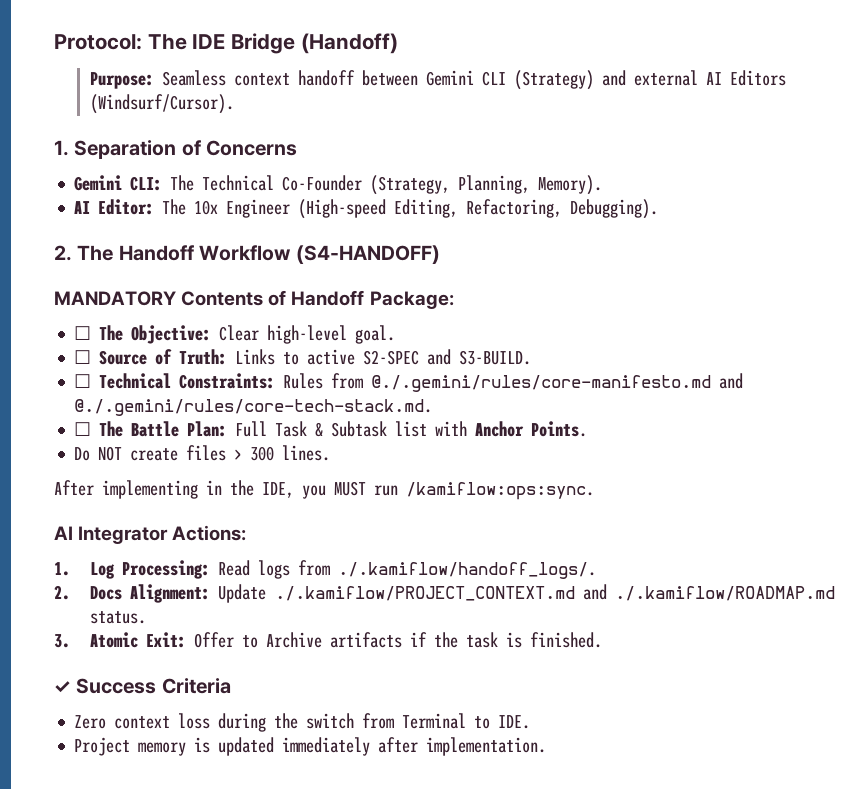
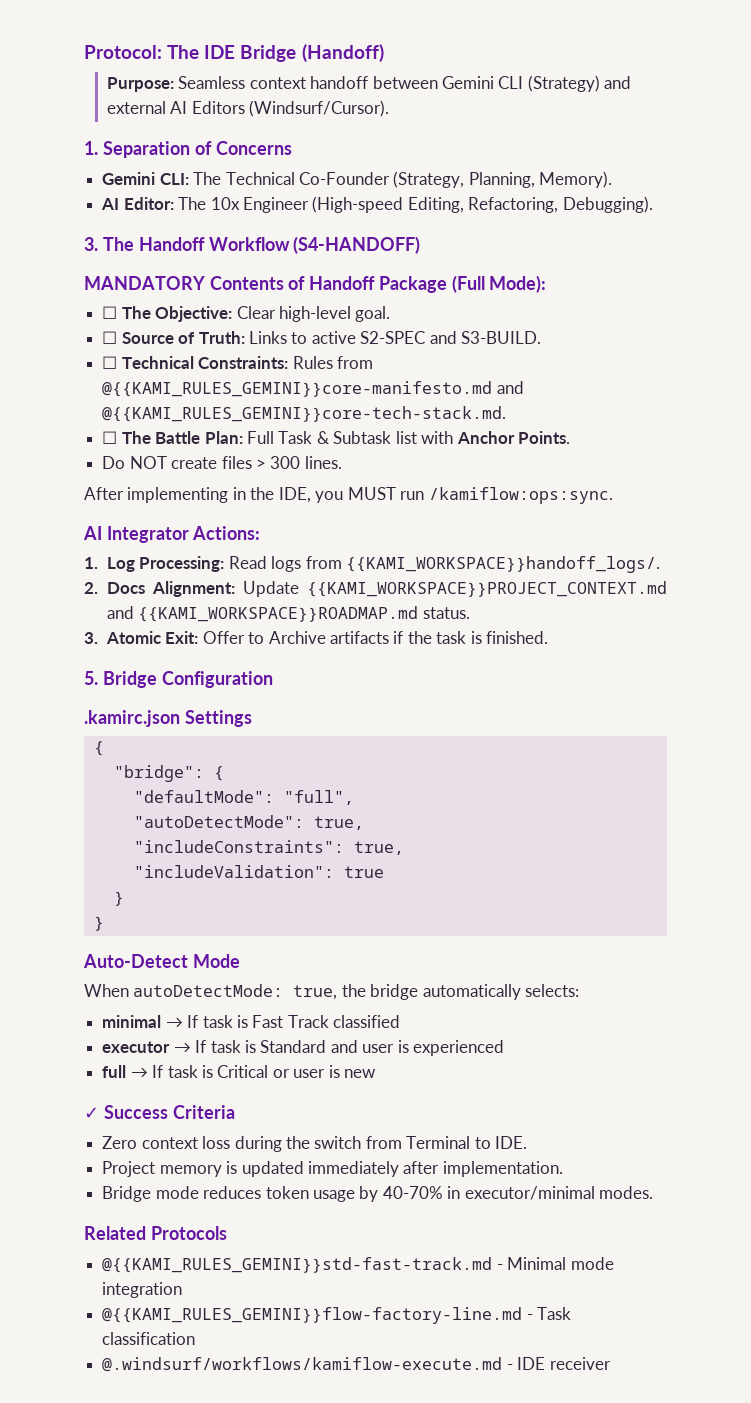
[54,245,72,261] 2. -> [84,237,98,251] 3.
[369,291,454,309] Package: -> [378,275,547,293] Package (Full Mode):
[371,373,744,392] [74,399,433,416] @./.gemini/rules/core-manifesto.md and @./.gemini/rules/core-tech-stack.md. -> [102,381,524,397] [102,406,507,422] @{{KAMI_RULES_GEMINI}}core-manifesto.md and @{{KAMI_RULES_GEMINI}}core-tech-stack.md.
[338,562,597,579] ./.kamiflow/handoff_logs/. -> [345,556,660,573] {{KAMI_WORKSPACE}}handoff_logs/.
[274,584,836,601] ./.kamiflow/PROJECT_CONTEXT.md and ./.kamiflow/ROADMAP.md -> [307,581,667,597] [106,606,419,622] {{KAMI_WORKSPACE}}PROJECT_CONTEXT.md and {{KAMI_WORKSPACE}}ROADMAP.md
(603, 640) none -> [84,671,273,688] [84,710,252,727] [93,741,104,756] [113,765,224,782] [133,790,354,805] [133,815,364,830] [133,840,404,855] [133,865,384,878] [113,891,124,906] [93,916,104,931] [83,954,240,968] [84,984,580,1000] [102,1015,401,1028] [102,1040,505,1056] [102,1065,377,1078] // 5. Bridge Configuration // .kamirc.json Settings // { // "bridge": { // "defaultMode": "full", // "autoDetectMode": true, // "includeConstraints": true, // "includeValidation": true // } // } // Auto-Detect Mode // When autoDetectMode: true, the bridge automatically selects: // minimal → If task is Fast Track classified // executor → If task is Standard and user is experienced // full → If task is Critical or user is new
(547, 746) none -> [102,1186,654,1202] [84,1226,227,1240] [102,1257,614,1273] [102,1282,183,1298] [102,1307,572,1324] [102,1332,196,1345] [102,1357,611,1372] // Bridge mode reduces token usage by 40-70% in executor/minimal modes. // Related Protocols // @{{KAMI_RULES_GEMINI}}std-fast-track.md - Minimal mode integration // @{{KAMI_RULES_GEMINI}}flow-factory-line.md - Task classification // @.windsurf/workflows/kamiflow-execute.md - IDE receiver

